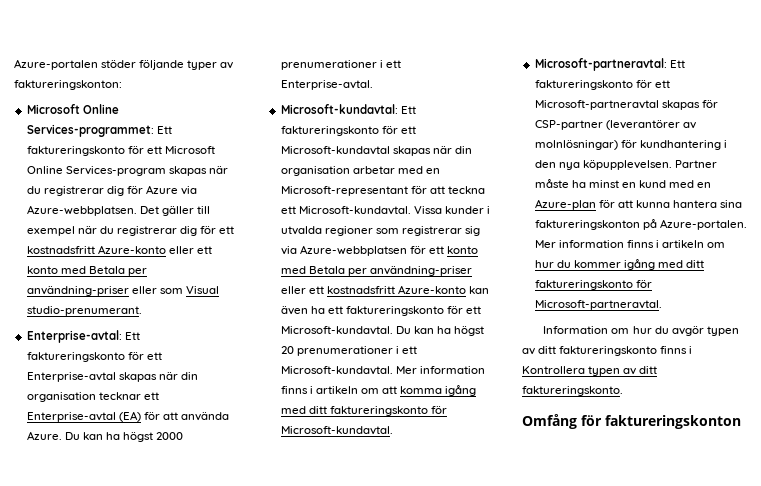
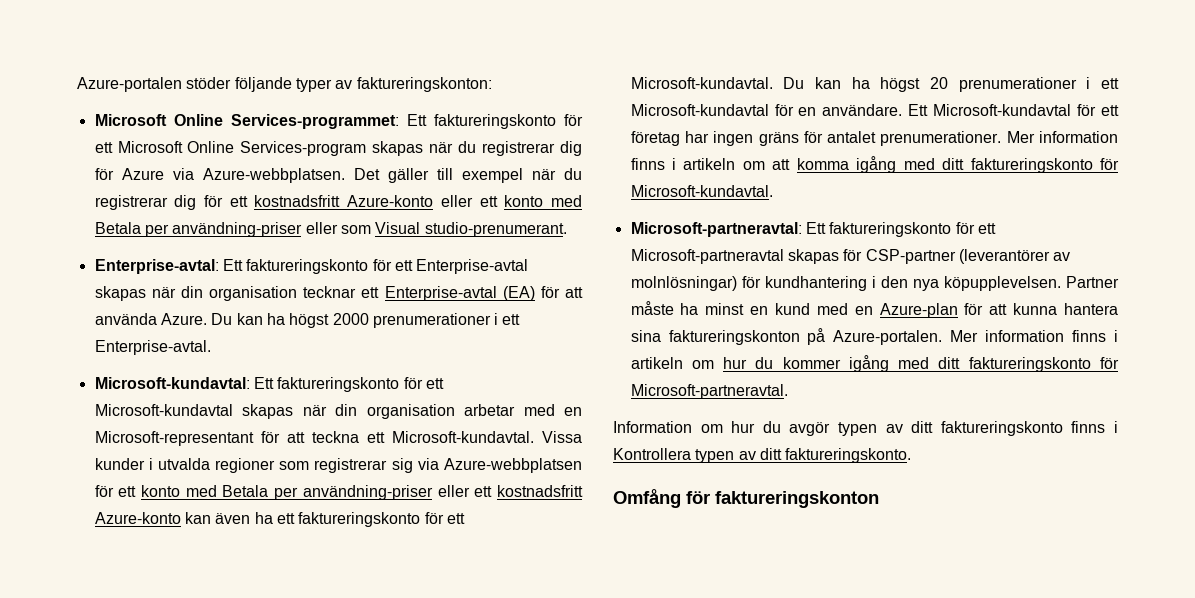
[280,366,393,375] Microsoft-kundavtal. -> [630,104,1119,116] [630,131,1002,146] Microsoft-kundavtal för en användare. Ett Microsoft-kundavtal för ett företag har ingen gräns för antalet prenumerationer.

